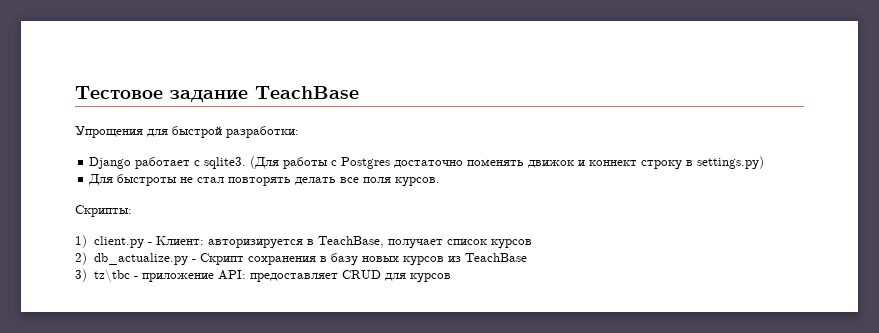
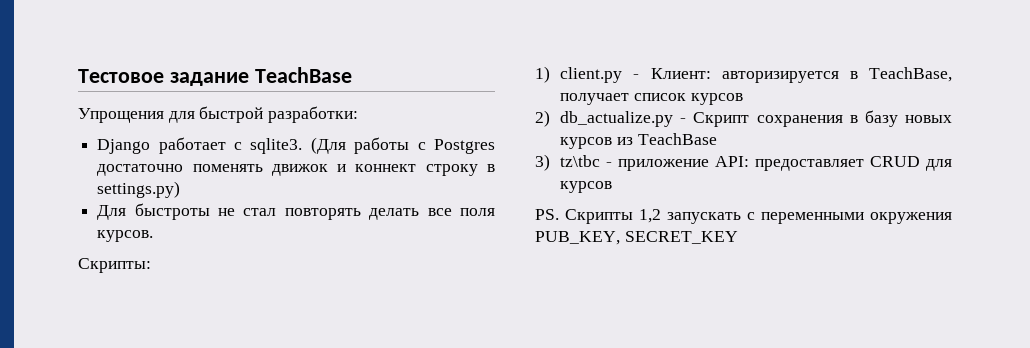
(451, 278) none -> [535,209,952,224] [535,231,738,245] // PS. Скрипты 1,2 запускать с переменными окружения PUB_KEY, SECRET_KEY

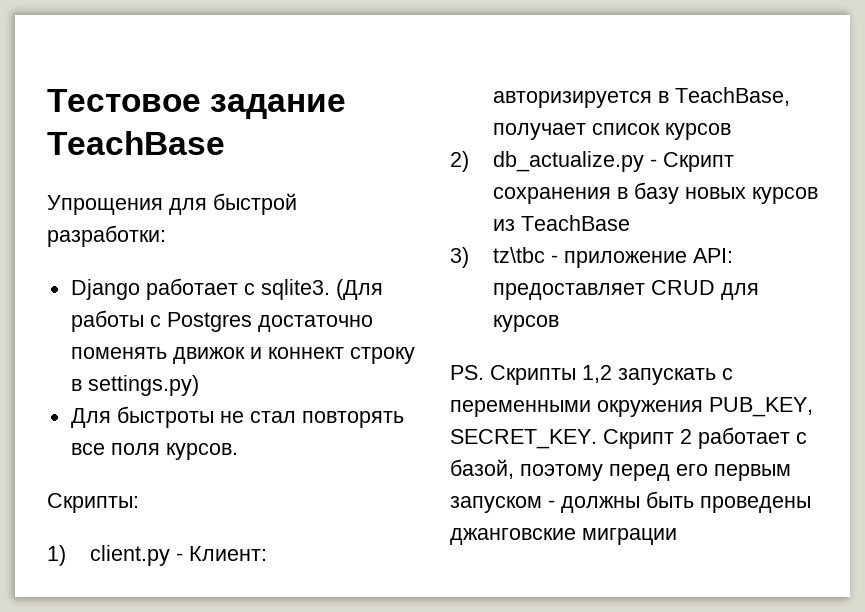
[369,208,420,220] делать -> (404, 419) none
[624,231,738,244] SECRET_KEY -> [450,427,807,449] [450,459,791,481] [450,491,811,513] [450,528,677,545] SECRET_KEY. Скрипт 2 работает с базой, поэтому перед его первым запуском - должны быть проведены джанговские миграции

